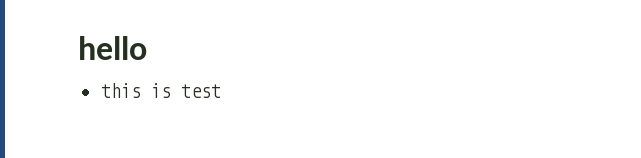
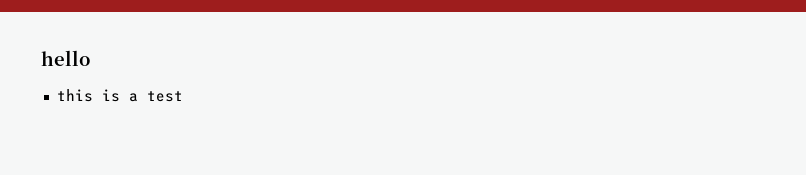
(171, 90) none -> [128,93,138,102] a

